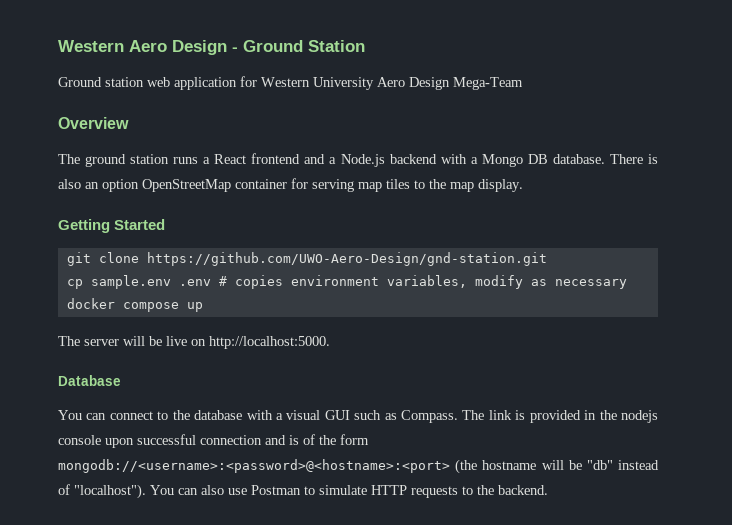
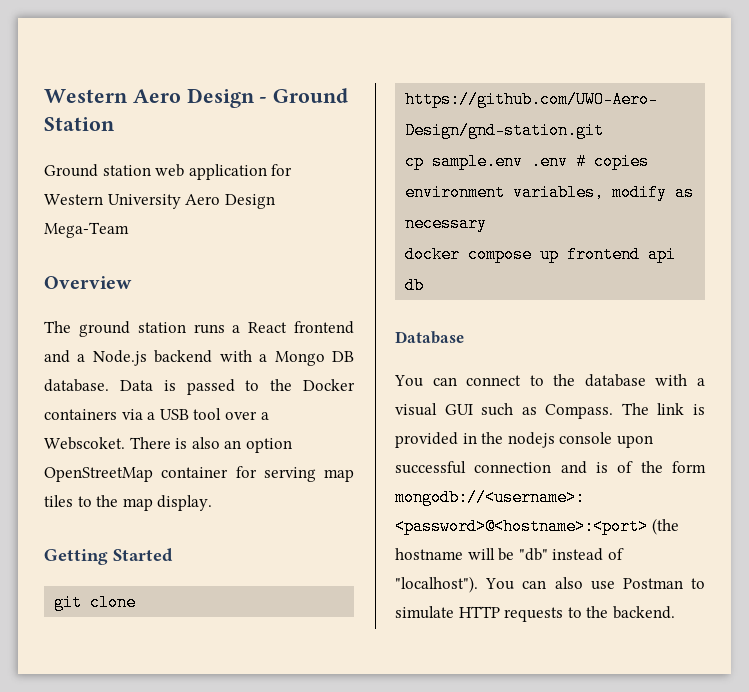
(605, 159) none -> [119,379,355,395] [44,408,269,420] [44,437,125,450] Data is passed to the Docker containers via a USB tool over a Webscoket.
[58,336,330,349] // The server will be live on http://localhost:5000. -> [567,246,677,263] [405,277,425,294] frontend api db

